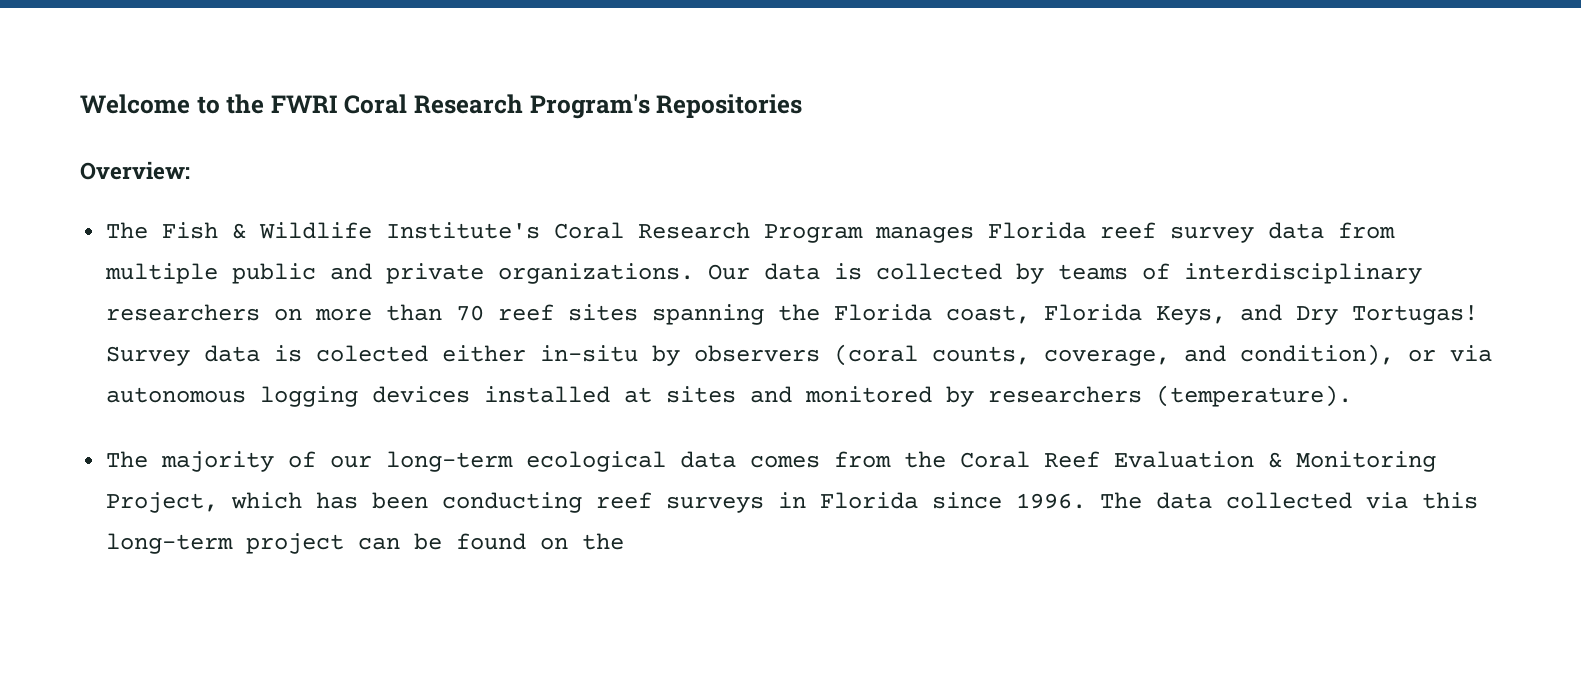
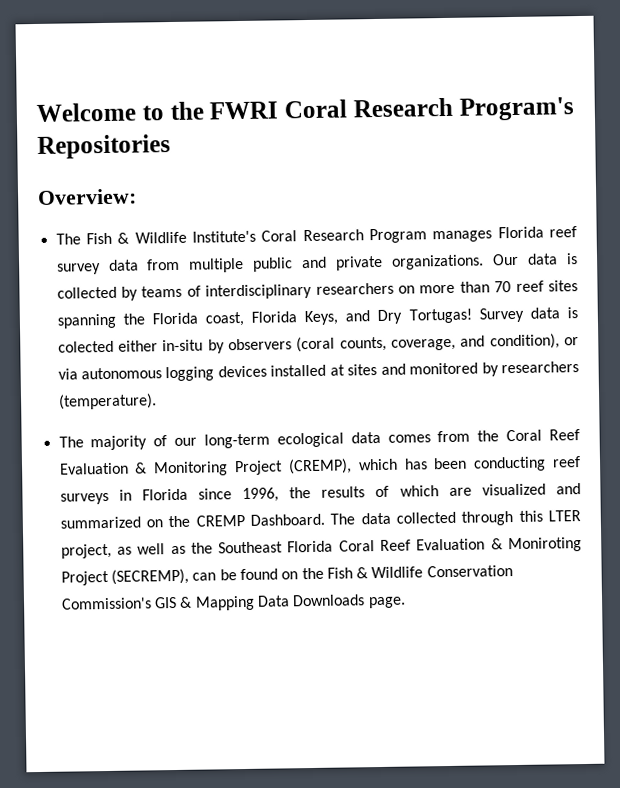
[106,492,219,513] Project, -> [234,458,352,476] Project (CREMP),
[1016,492,1479,509] [106,533,345,554] 1996. The data collected via this long-term project -> [242,483,581,503] [59,510,581,529] [60,537,582,559] [60,568,189,586] 1996, the results of which are visualized and summarized on the CREMP Dashboard. The data collected through this LTER project, as well as the Southeast Florida Coral Reef Evaluation & Moniroting Project (SECREMP),
(625, 541) none -> [326,565,513,579] [60,594,406,611] Fish & Wildlife Conservation Commission's GIS & Mapping Data Downloads page.

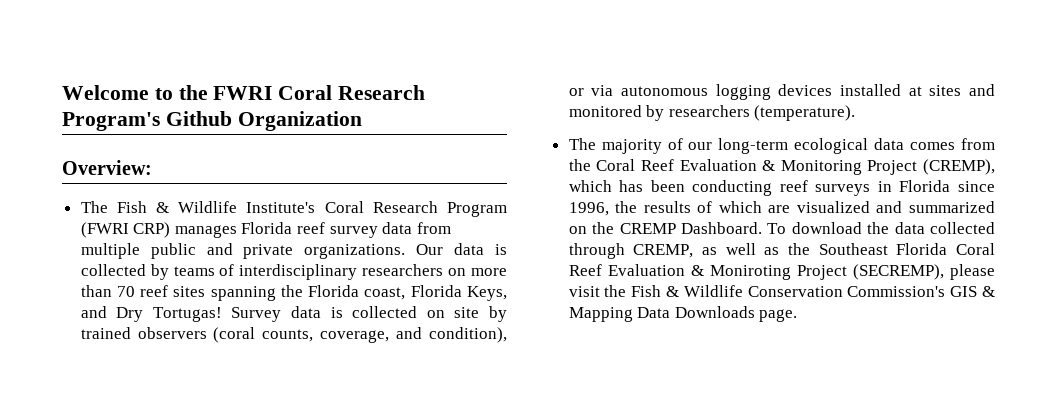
[37,134,171,159] Repositories -> [165,111,362,131] Github Organization
(427, 236) none -> [80,222,171,238] (FWRI CRP)
[57,339,225,354] colected either in-situ by -> [352,306,508,322] [80,327,131,339] collected on site by trained
[330,510,581,526] [60,543,112,559] The data collected through this LTER project, -> [767,222,995,234] [568,243,694,259] To download the data collected through CREMP,
[192,568,299,581] can be found on -> [950,264,995,280] [568,286,600,297] please visit

